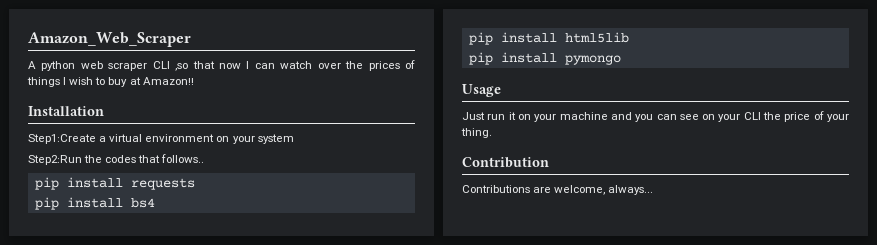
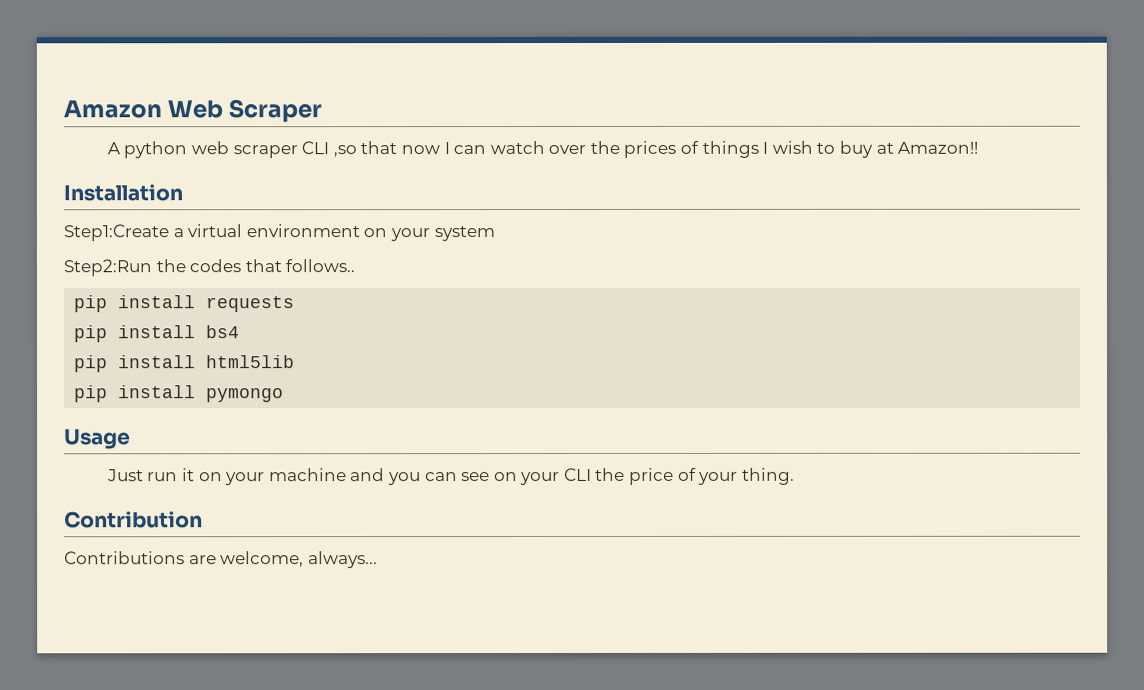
[28,32,191,47] Amazon_Web_Scraper -> [63,99,323,123] Amazon Web Scraper

